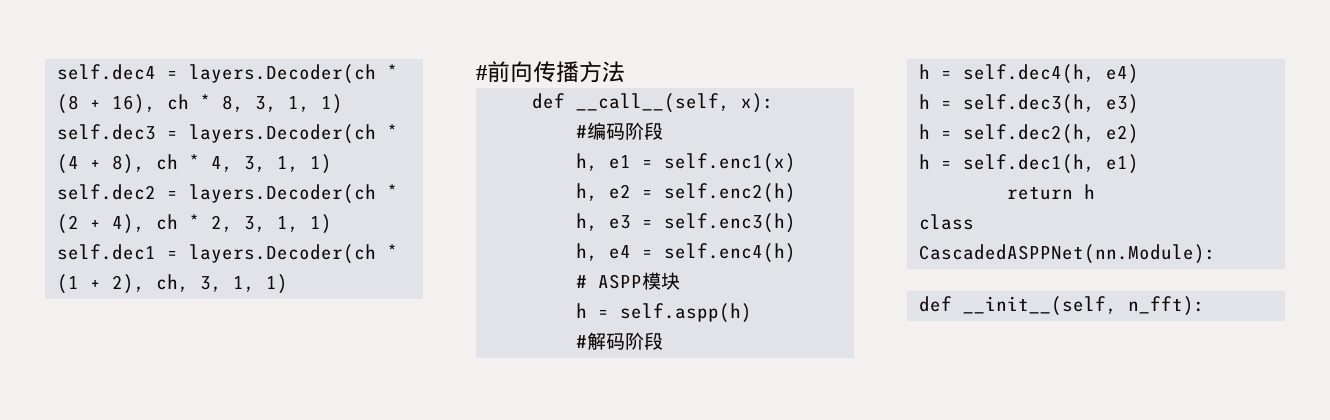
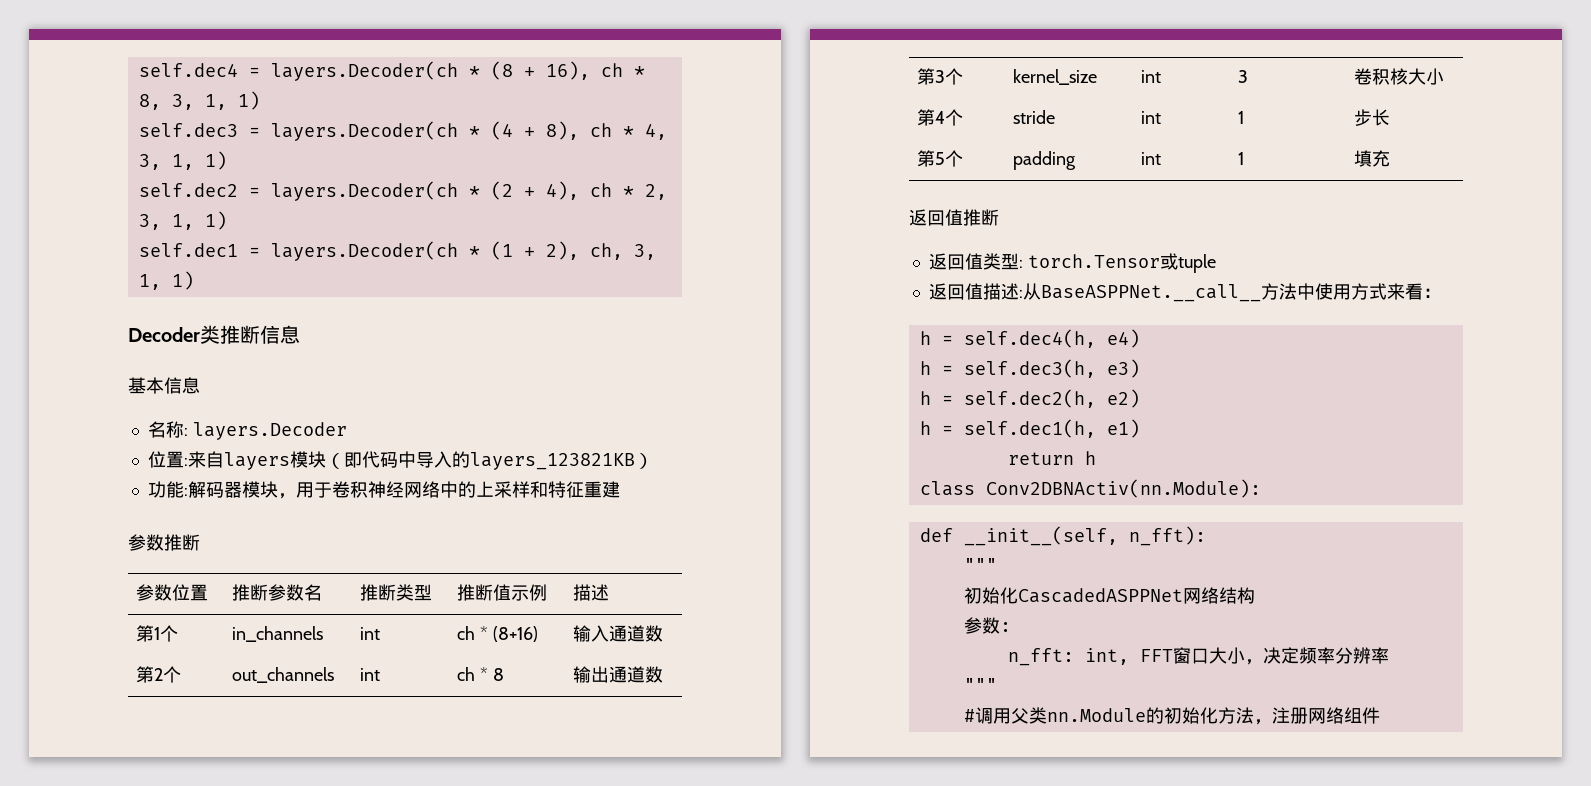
[476,61,625,83] [532,93,774,113] [576,122,663,140] [576,153,796,173] [576,183,796,203] [576,213,796,233] [576,243,796,263] [576,272,680,290] [576,303,752,323] [576,332,663,350] #前向传播方法 // def __call__(self, x): // #编码阶段 // h, e1 = self.enc1(x) // h, e2 = self.enc2(h) // h, e3 = self.enc3(h) // h, e4 = self.enc4(h) // # ASPP模块 // h = self.aspp(h) // #解码阶段 -> [128,325,300,344] [128,377,200,394] [147,421,347,440] [147,451,653,470] [147,481,620,499] [128,534,200,551] [135,584,208,601] [231,584,322,601] [359,584,432,601] [456,584,547,601] [572,584,609,601] [135,625,178,642] [231,626,323,642] [359,627,380,640] [456,626,538,642] [572,625,663,642] [135,666,181,683] [231,667,334,683] [359,668,380,681] [456,667,504,681] [572,666,663,683] [916,68,963,85] [1012,69,1097,85] [1140,70,1161,83] [1237,70,1248,83] [1353,68,1444,85] [916,109,963,126] [1012,110,1055,124] [1140,111,1161,124] [1237,111,1244,124] [1353,109,1390,126] [916,150,963,167] [1012,151,1076,170] [1140,152,1161,165] [1237,152,1244,165] [1353,150,1390,167] [909,209,999,226] [928,253,1216,273] [928,283,1441,302] Decoder类推断信息 // 基本信息 // 名称: layers.Decoder // 位置:来自layers模块（即代码中导入的layers_123821KB） // 功能:解码器模块，用于卷积神经网络中的上采样和特征重建 // 参数推断 // 参数位置 | 推断参数名 | 推断类型 | 推断值示例 | 描述 // 第1个 | in_channels | int | ch * (8+16) | 输入通道数 // 第2个 | out_channels | int | ch * 8 | 输出通道数 // 第3个 | kernel_size | int | 3 | 卷积核大小 // 第4个 | stride | int | 1 | 步长 // 第5个 | padding | int | 1 | 填充 // 返回值推断 // 返回值类型: torch.Tensor或tuple // 返回值描述:从BaseASPPNet.__call__方法中使用方式来看：
[919,244,1216,264] CascadedASPPNet(nn.Module): -> [985,479,1261,498] Conv2DBNActiv(nn.Module):
(1205, 306) none -> [963,558,997,572] [963,587,1255,604] [963,617,1011,634] [1007,647,1389,666] [963,678,997,692] [963,707,1380,725] // """ // 初始化CascadedASPPNet网络结构 // 参数: // n_fft: int, FFT窗口大小，决定频率分辨率 // """ // #调用父类nn.Module的初始化方法，注册网络组件

